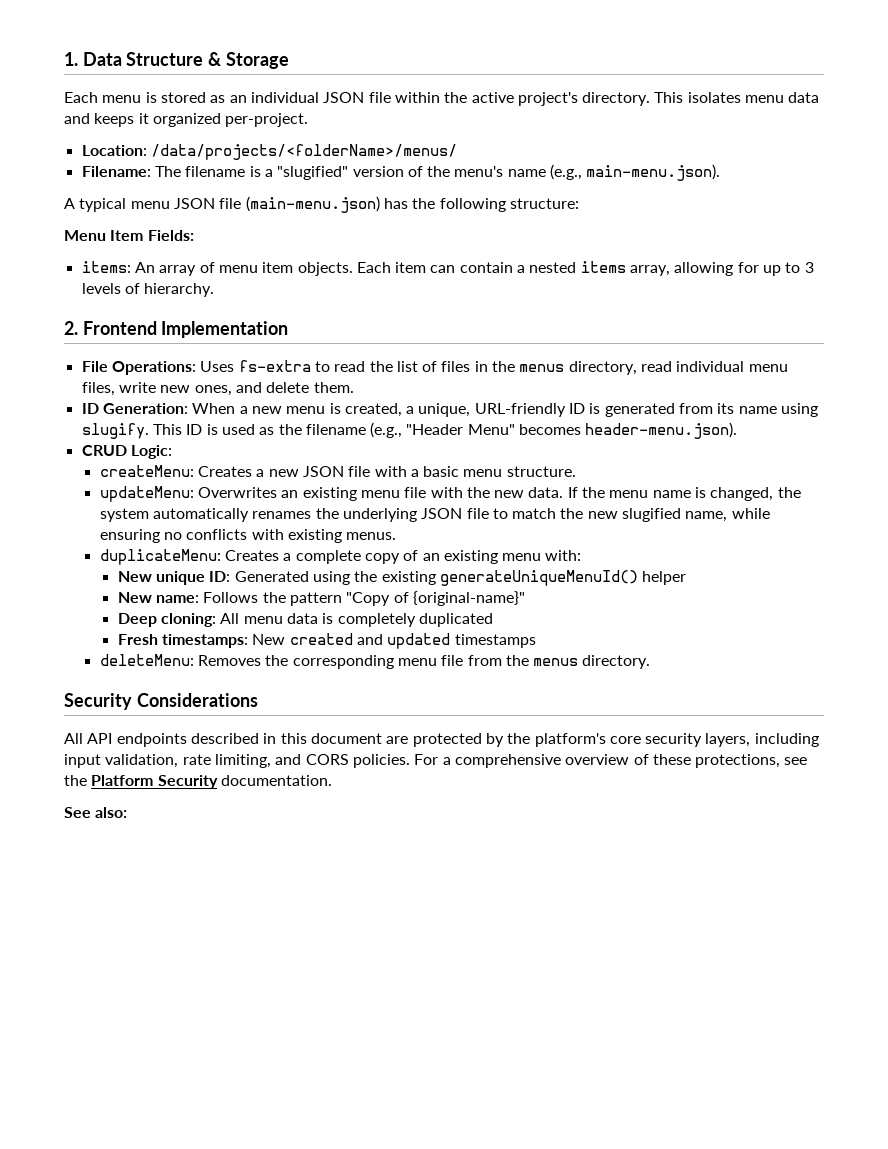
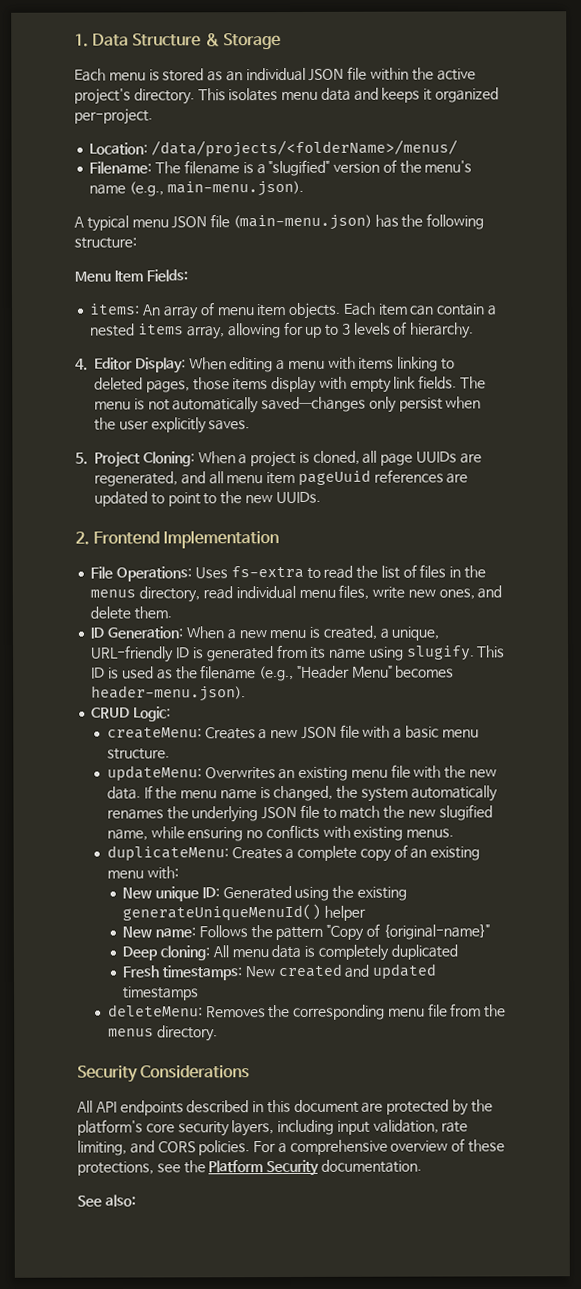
(215, 290) none -> [75,356,456,374] [94,375,487,394] [94,396,482,414] [94,417,251,434] [75,450,482,468] [94,469,469,487] [94,491,321,507] // 4. Editor Display: When editing a menu with items linking to deleted pages, those items display with empty link fields. The menu is not automatically saved—changes only persist when the user explicitly saves. // 5. Project Cloning: When a project is cloned, all page UUIDs are regenerated, and all menu item pageUuid references are updated to point to the new UUIDs.

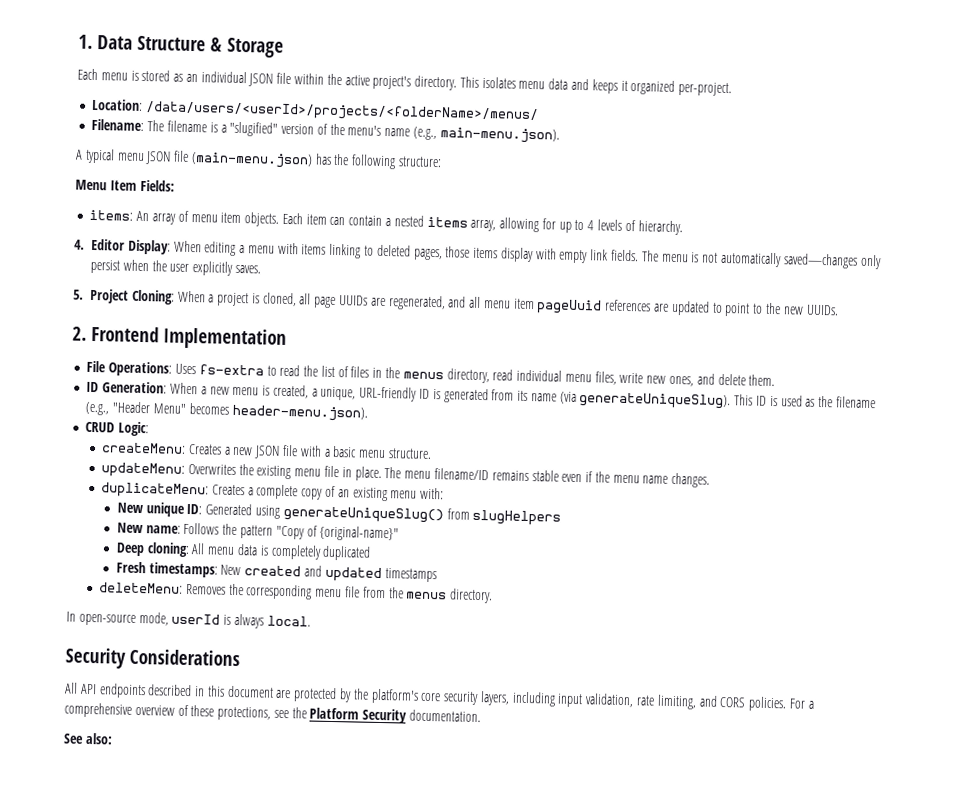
[151,139,459,158] /data/projects/<folderName>/menus/ -> [145,101,540,124] /data/users/<userId>/projects/<folderName>/menus/
[341,323,351,335] 3 -> [587,220,595,231] 4
[368,645,475,661] using slugify. -> [559,391,732,410] (via generateUniqueSlug).
[278,768,296,780] an -> [238,464,254,476] the
[413,765,498,779] [106,785,498,802] [106,804,493,823] [106,824,455,842] with the new data. If the menu name is changed, the system automatically renames the underlying JSON file to match the new slugified name, while ensuring no conflicts with existing menus. -> [341,466,711,488] in place. The menu filename/ID remains stable even if the menu name changes.
[332,885,407,901] [122,903,366,921] the existing generateUniqueMenuId() helper -> [282,505,562,526] generateUniqueSlug() from slugHelpers
(218, 1033) none -> [66,611,311,629] // In open-source mode, userId is always local.

